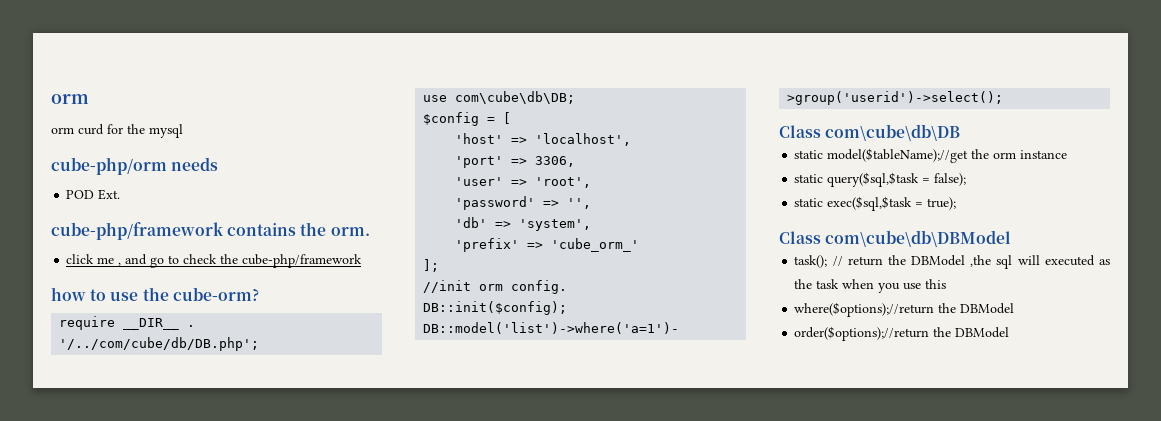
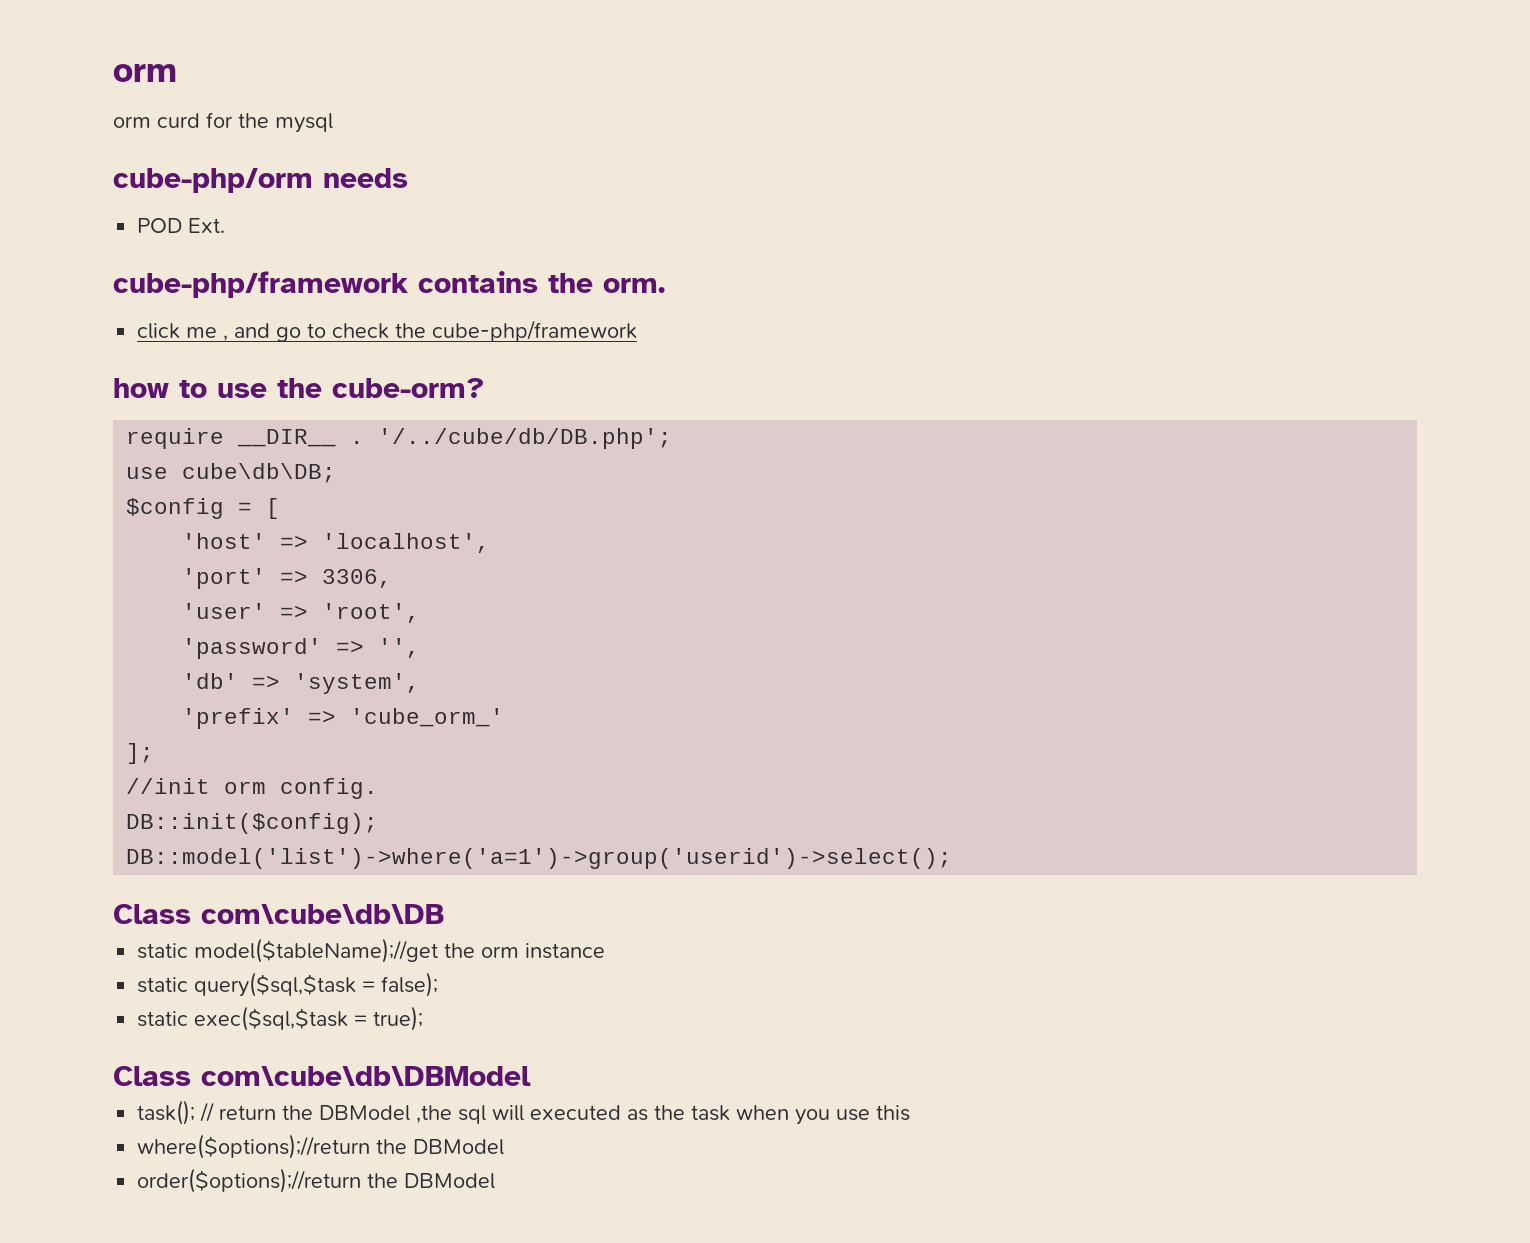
[59,337,260,351] [423,91,576,104] '/../com/cube/db/DB.php'; // use com\cube\db\DB; -> [378,428,673,449] [126,463,337,483] '/../cube/db/DB.php'; // use cube\db\DB;

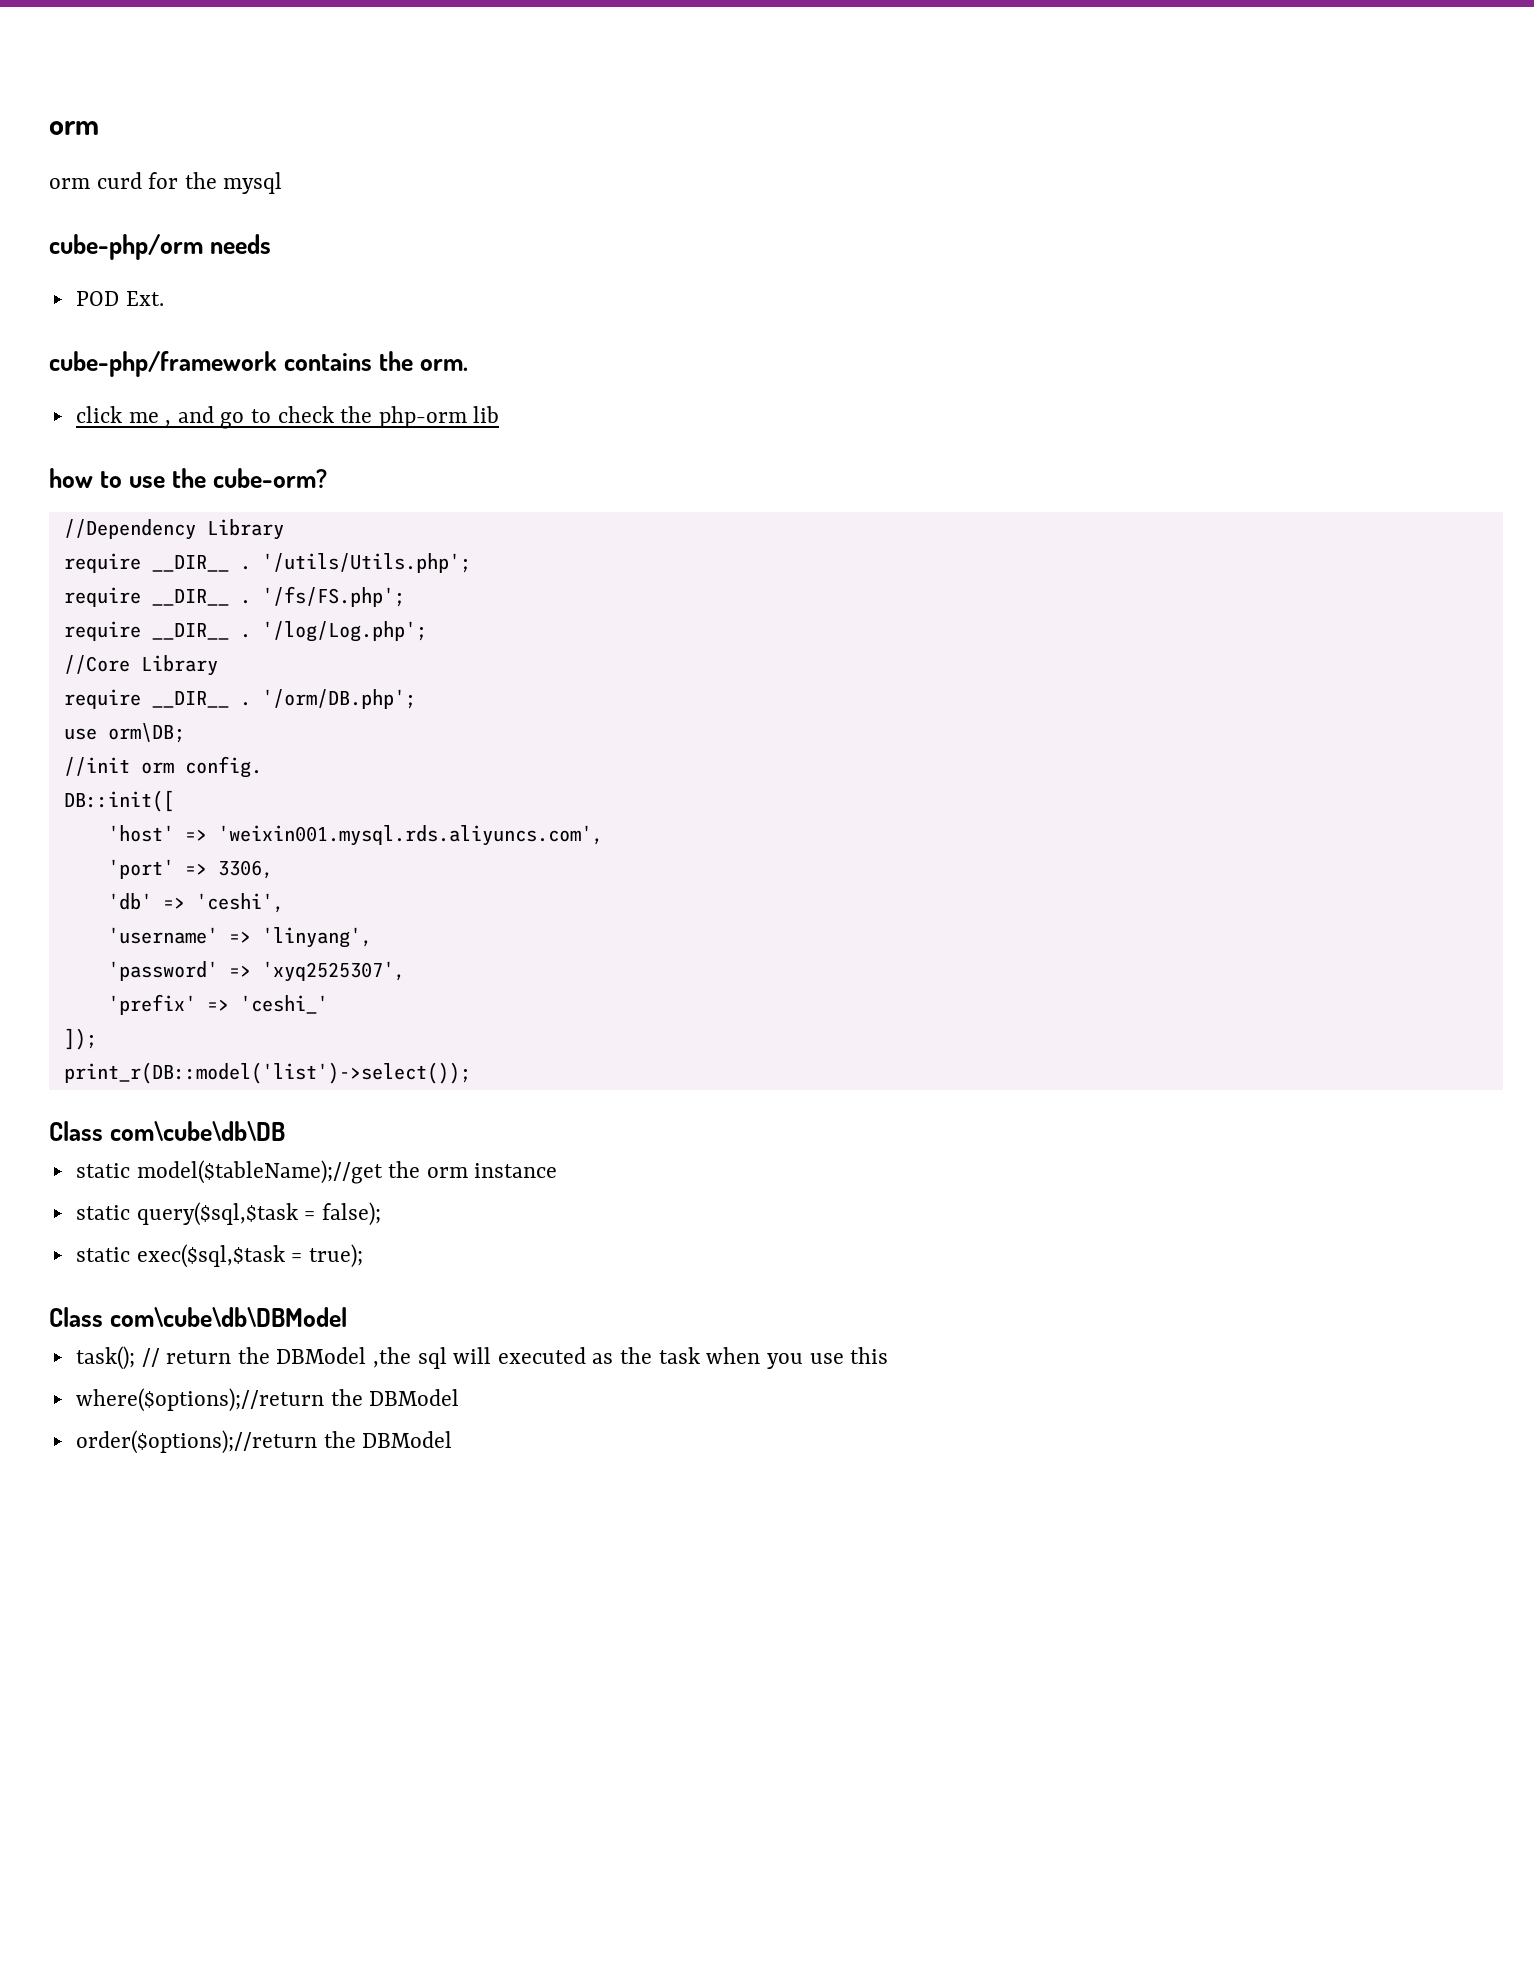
[432,320,638,342] cube-php/framework -> [378,406,500,428] php-orm lib
[126,428,673,449] [126,463,337,483] [126,498,281,519] // require __DIR__ . '/../cube/db/DB.php'; // use cube\db\DB; // $config = [ -> [63,519,284,540] [63,553,471,573] [63,586,405,607] [63,621,427,642] [63,655,218,676] [63,689,416,709] [63,723,185,743] [63,756,262,778] [63,790,174,812] // //Dependency Library // require __DIR__ . '/utils/Utils.php'; // require __DIR__ . '/fs/FS.php'; // require __DIR__ . '/log/Log.php'; // //Core Library // require __DIR__ . '/orm/DB.php'; // use orm\DB; // //init orm config. // DB::init([
[322,533,491,553] 'localhost', -> [217,825,603,846] 'weixin001.mysql.rds.aliyuncs.com',
[182,603,421,623] [182,638,421,659] [182,673,421,694] [182,708,505,729] [126,743,155,764] [126,778,379,799] [126,813,379,834] [126,848,953,869] 'user' => 'root', // 'password' => '', // 'db' => 'system', // 'prefix' => 'cube_orm_' // ]; // //init orm config. // DB::init($config); // DB::model('list')->where('a=1')->group('userid')->select(); -> [107,893,284,913] [107,927,372,948] [107,961,405,982] [107,994,328,1015] [63,1028,97,1050] [63,1062,471,1084] 'db' => 'ceshi', // 'username' => 'linyang', // 'password' => 'xyq2525307', // 'prefix' => 'ceshi_' // ]); // print_r(DB::model('list')->select());

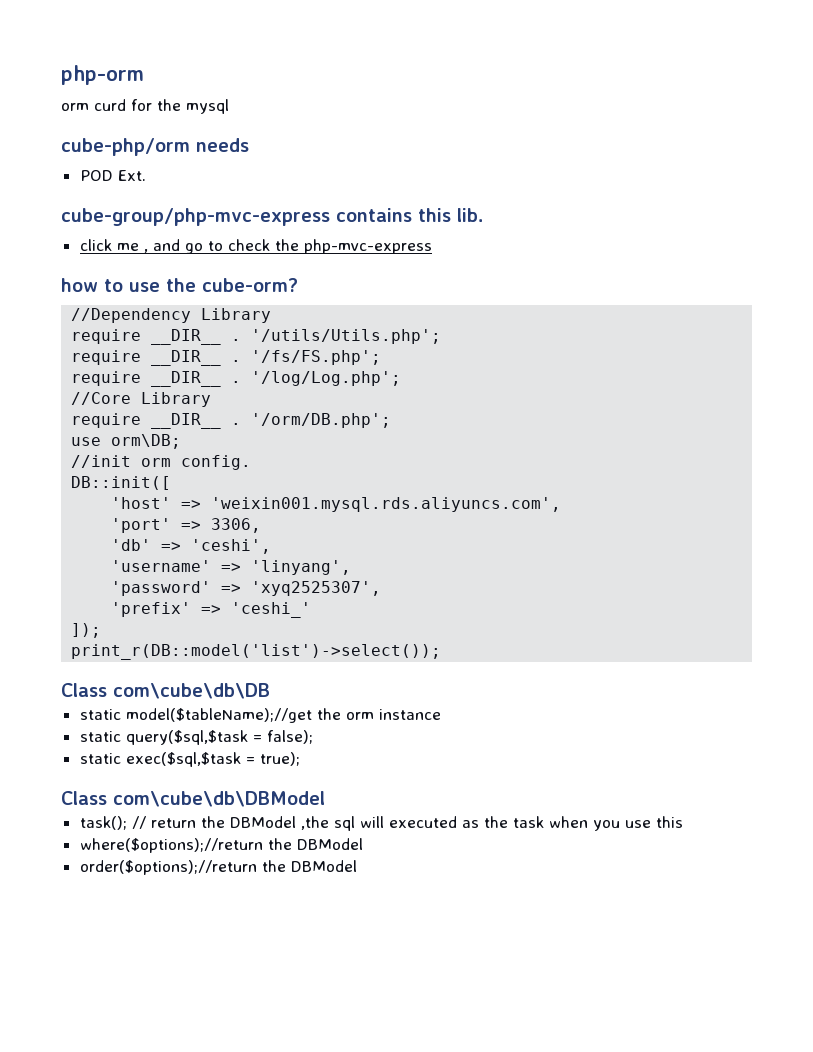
[49,121,99,135] orm -> [61,65,144,85] php-orm
[49,351,468,377] cube-php/framework contains the orm. -> [61,208,484,226] cube-group/php-mvc-express contains this lib.
[378,406,500,428] php-orm lib -> [303,239,432,254] php-mvc-express

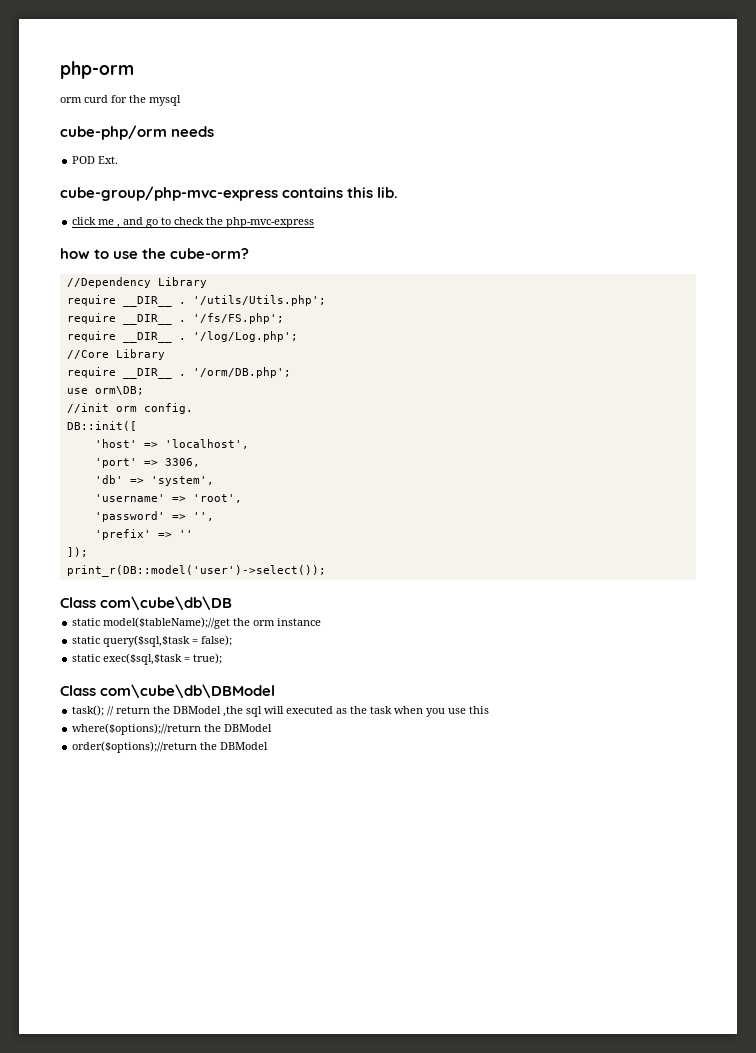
[211,497,562,512] 'weixin001.mysql.rds.aliyuncs.com', -> [164,439,249,449] 'localhost',
[191,539,272,554] 'ceshi', -> [150,476,214,486] 'system',
[251,560,352,575] 'linyang', -> [192,494,242,503] 'root',
[251,581,382,596] 'xyq2525307', -> [192,512,214,521] '',
[231,602,312,618] 'ceshi_' -> [178,530,193,538] ''
[71,644,442,660] print_r(DB::model('list')->select()); -> [66,565,326,577] print_r(DB::model('user')->select());

